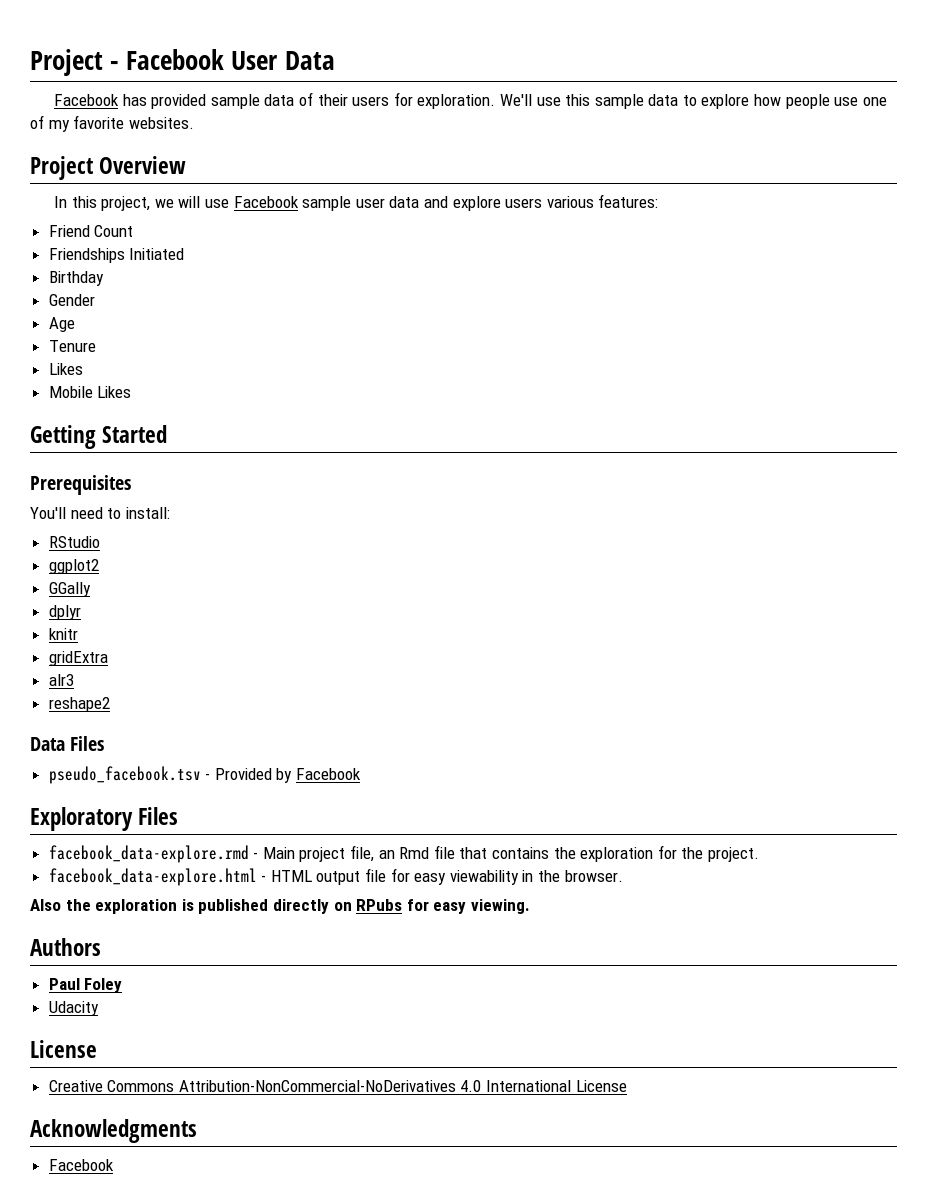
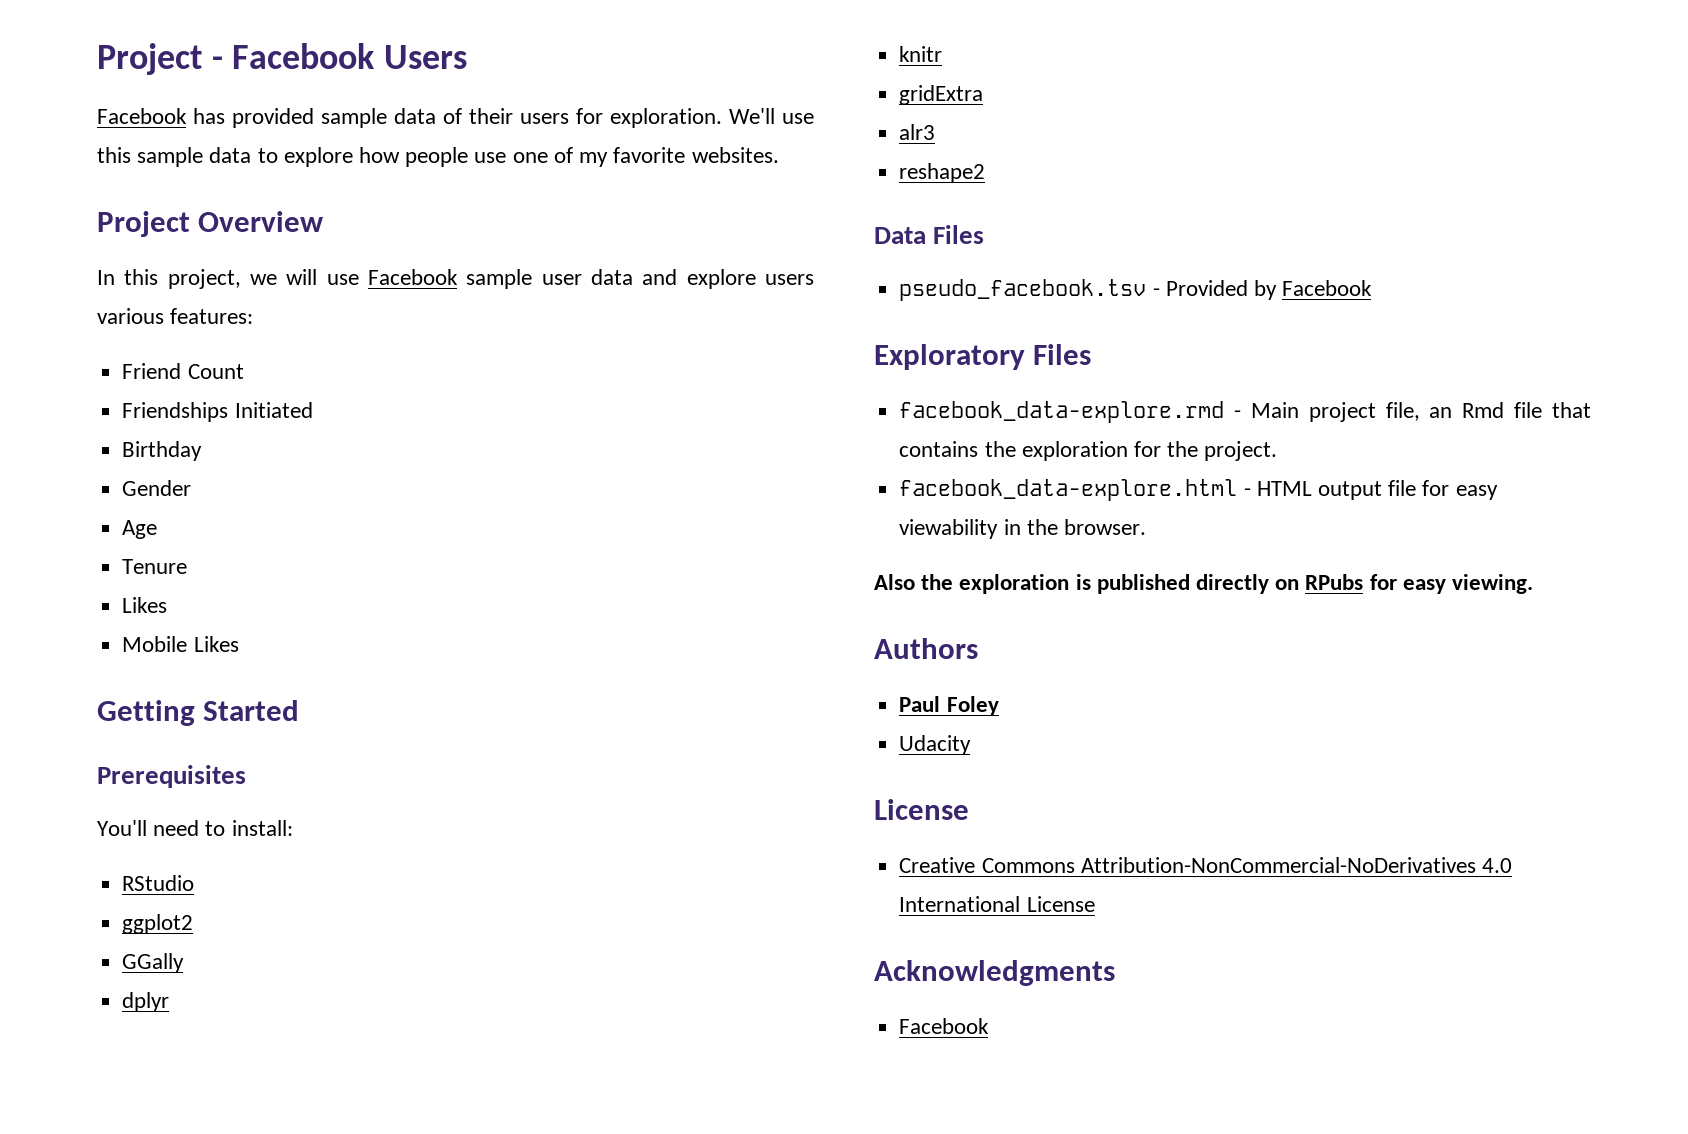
[231,51,335,70] User Data -> [384,45,468,69] Users

